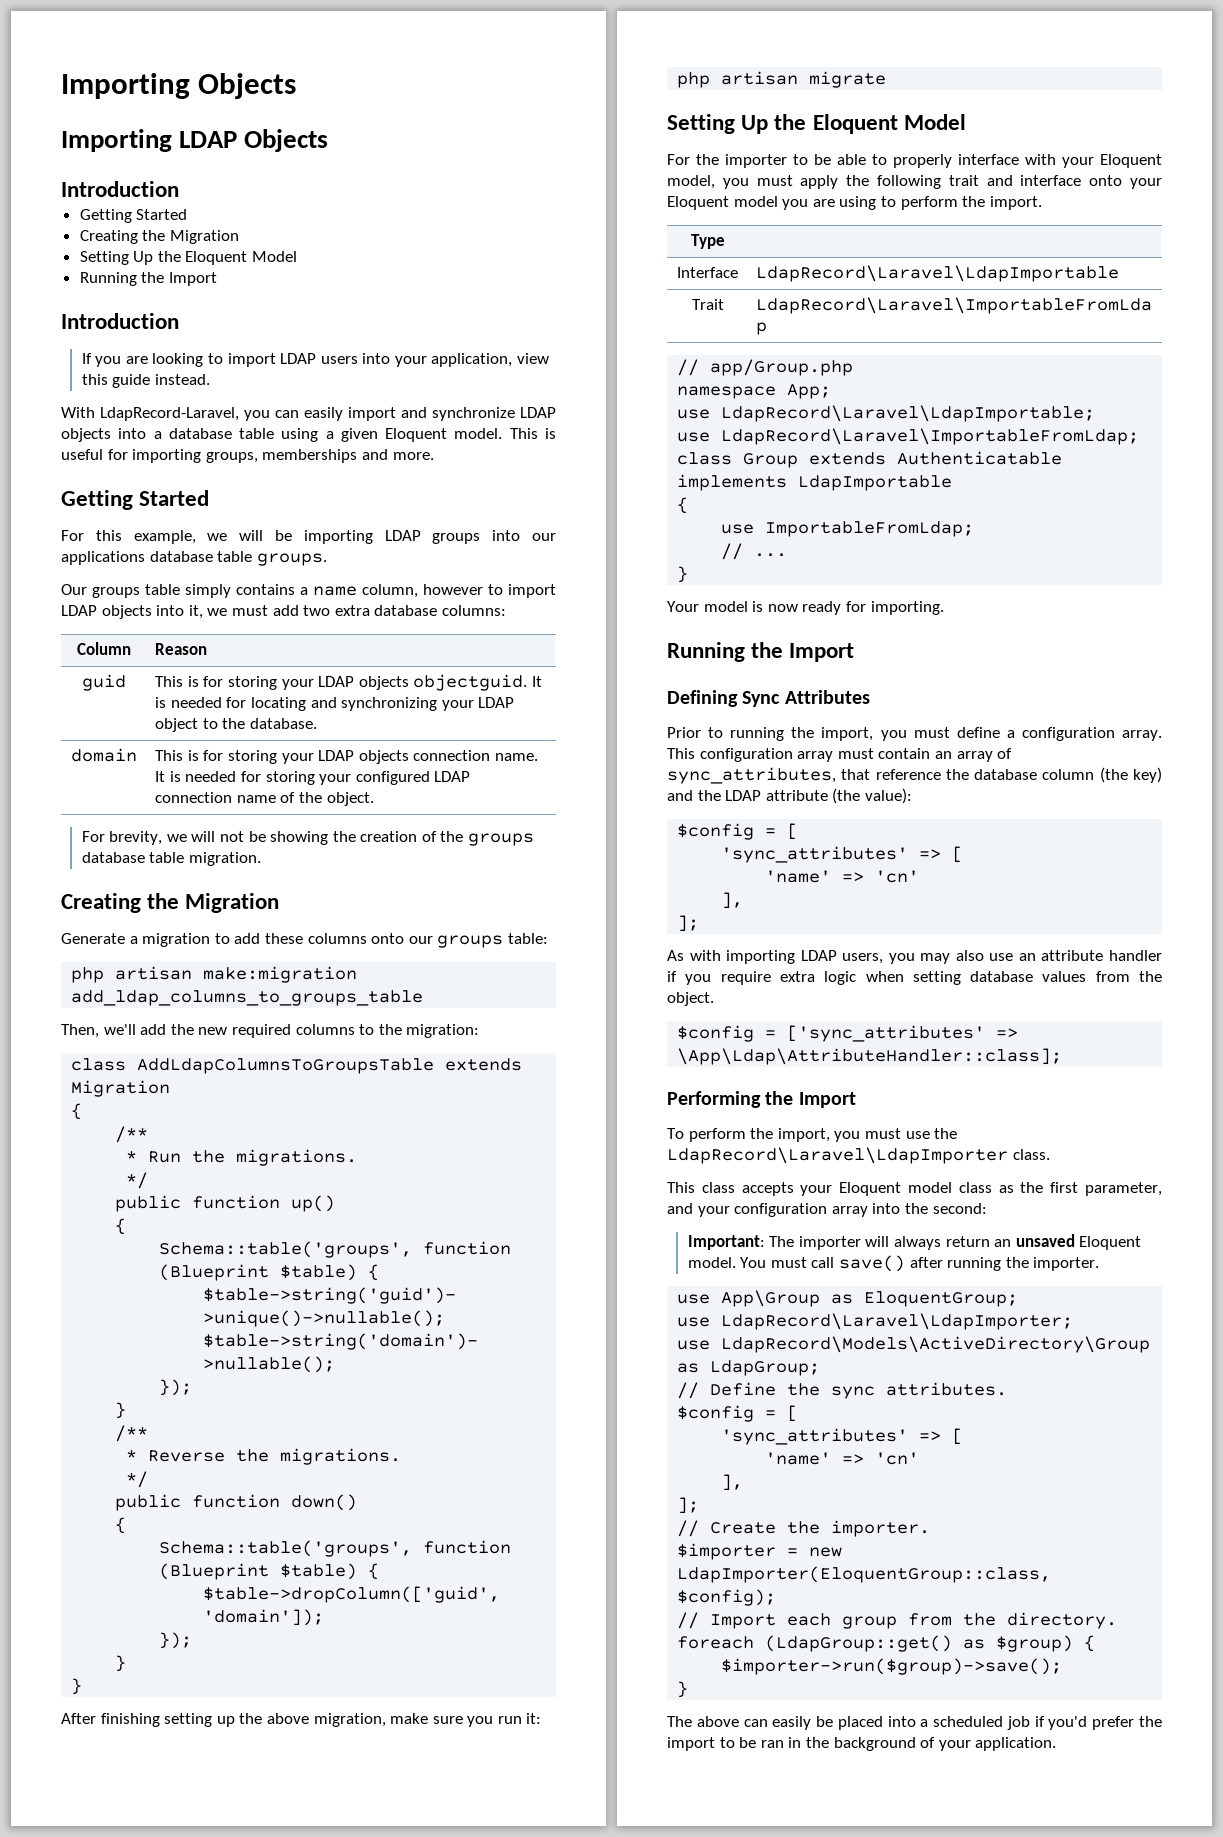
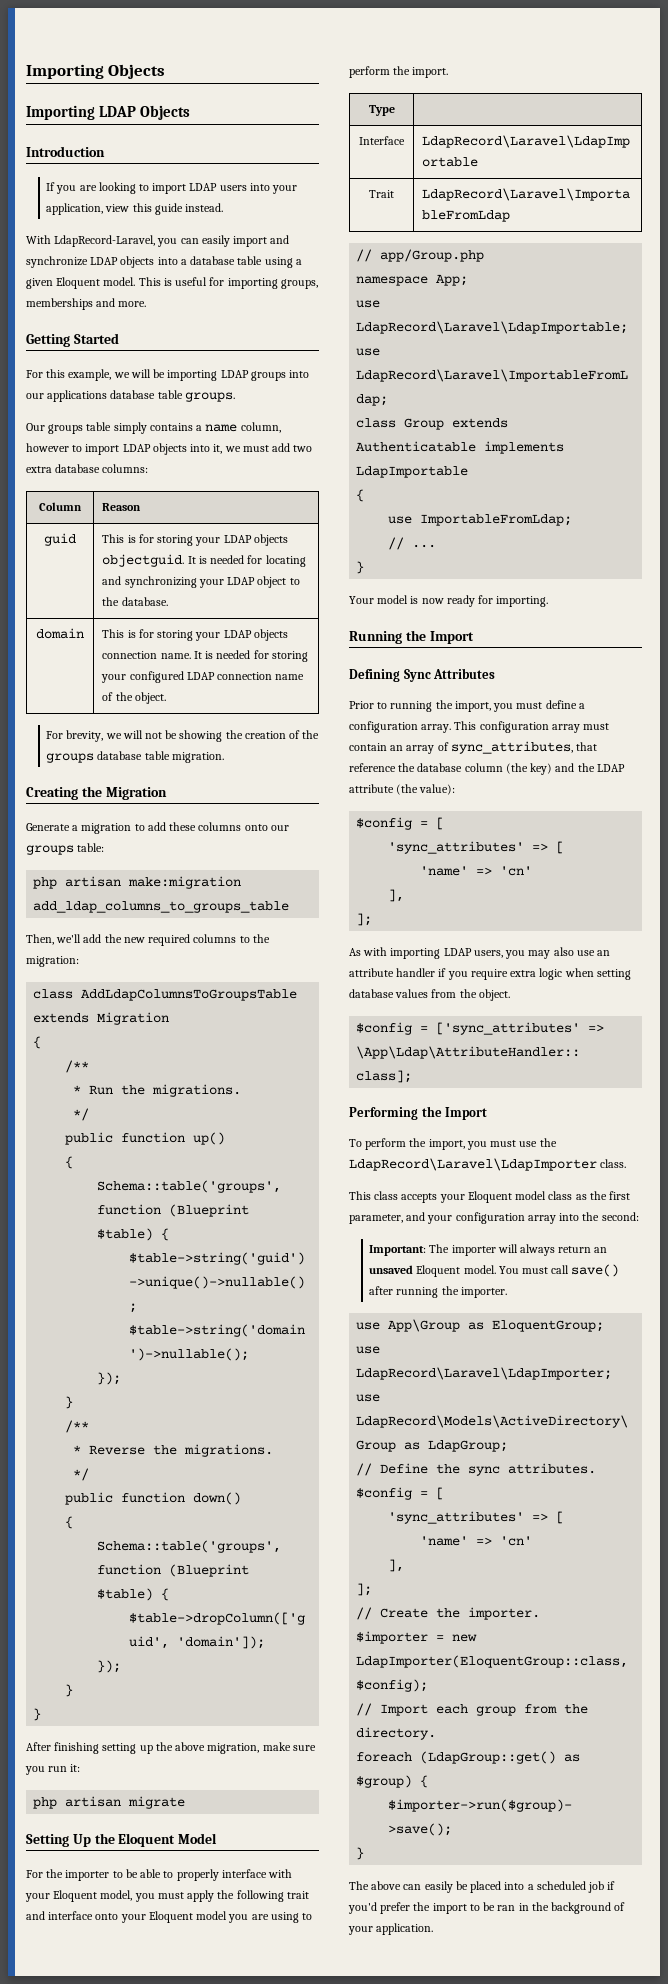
[79,209,188,223] [79,230,239,244] [79,251,298,265] [79,272,217,286] [61,313,179,329] // Getting Started // Creating the Migration // Setting Up the Eloquent Model // Running the Import // Introduction -> (105, 151) none

